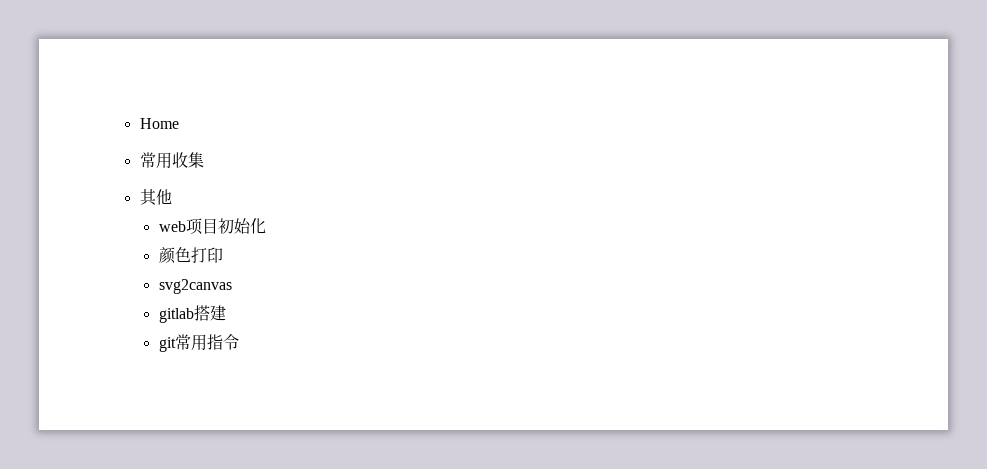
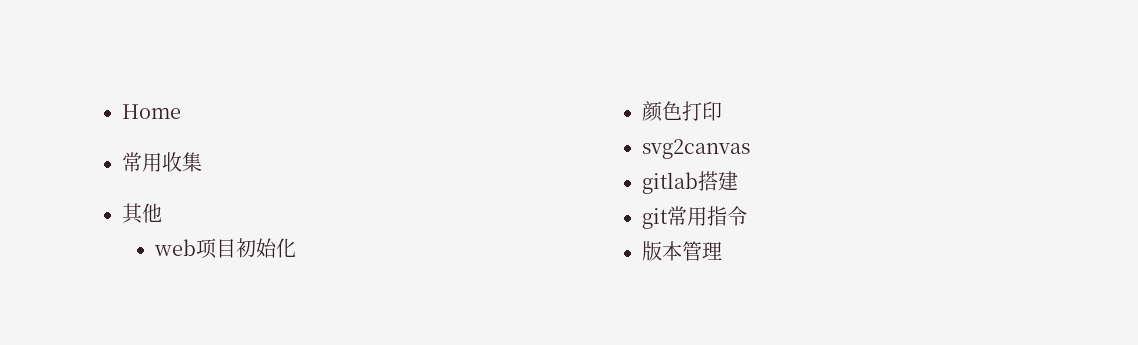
(239, 342) none -> [642,241,723,261] // 版本管理

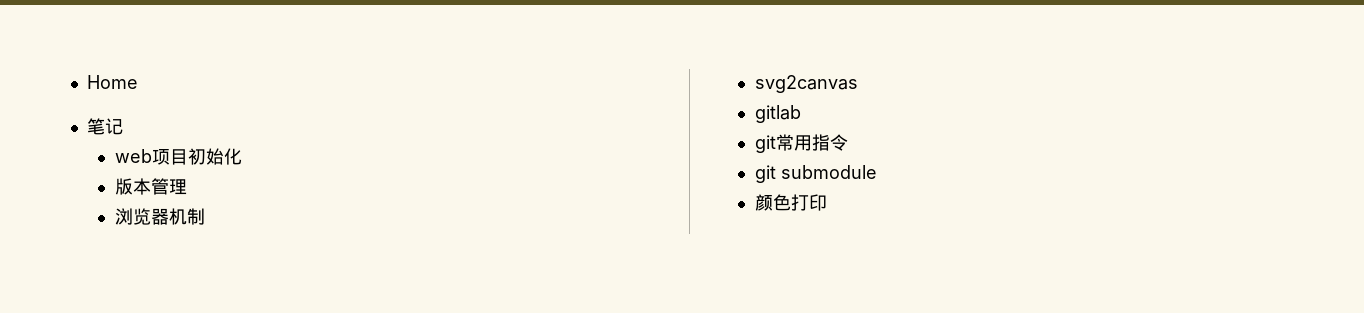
[122,152,202,172] [122,203,162,224] 常用收集 // 其他 -> [86,118,123,135] 笔记
[642,101,723,122] 颜色打印 -> [114,178,187,195] [114,208,205,225] 版本管理 // 浏览器机制
[698,171,739,191] 搭建 -> (801, 114) none
[642,241,723,261] 版本管理 -> [754,165,877,183] [754,194,827,211] git submodule // 颜色打印

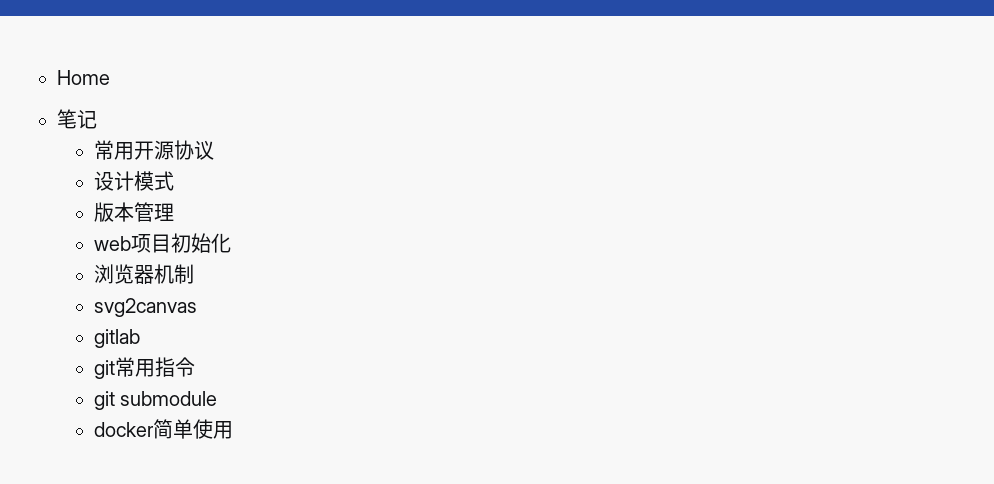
(123, 126) none -> [93,140,214,160] [93,171,174,191] [93,202,174,222] // 常用开源协议 // 设计模式 // 版本管理
[114,178,187,195] // 版本管理 -> (231, 243) none
[754,194,827,211] 颜色打印 -> [93,419,233,439] docker简单使用

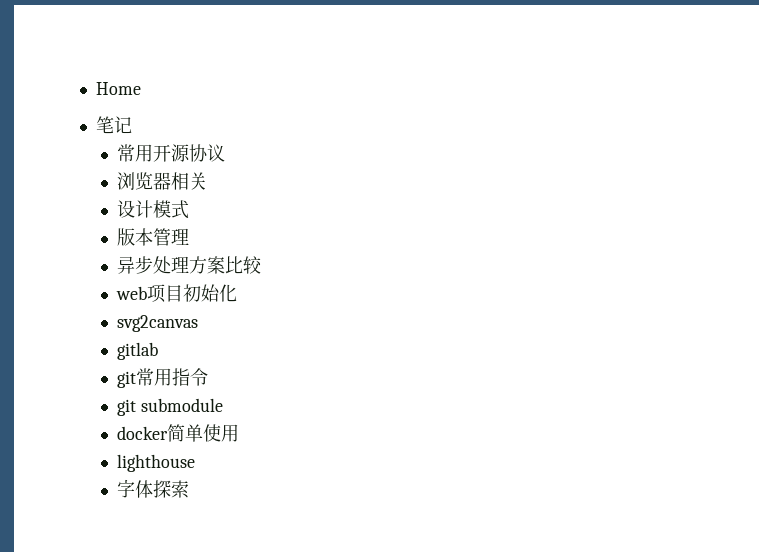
(214, 150) none -> [117,172,208,190] // 浏览器相关
(174, 212) none -> [117,256,263,274] // 异步处理方案比较
[93,264,194,284] // 浏览器机制 -> (238, 293) none
(233, 430) none -> [117,454,196,472] [117,479,190,498] // lighthouse // 字体探索

